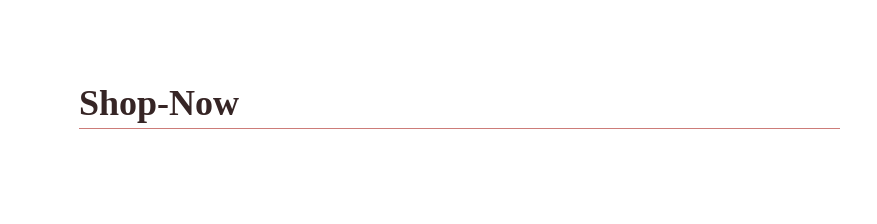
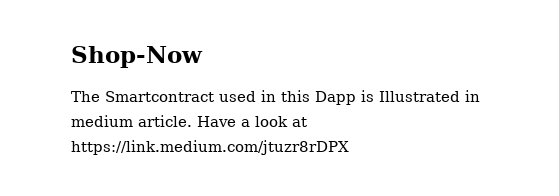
(239, 106) none -> [71,90,480,105] [71,115,307,127] [71,140,349,155] // The Smartcontract used in this Dapp is Illustrated in medium article. Have a look at https://link.medium.com/jtuzr8rDPX

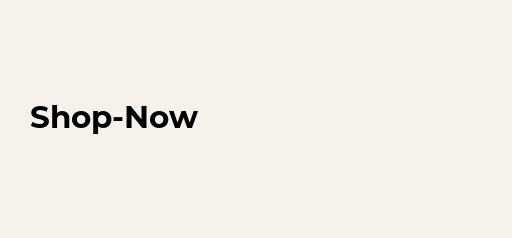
[71,90,480,105] [71,115,307,127] [71,140,349,155] // The Smartcontract used in this Dapp is Illustrated in medium article. Have a look at https://link.medium.com/jtuzr8rDPX -> (199, 119) none

